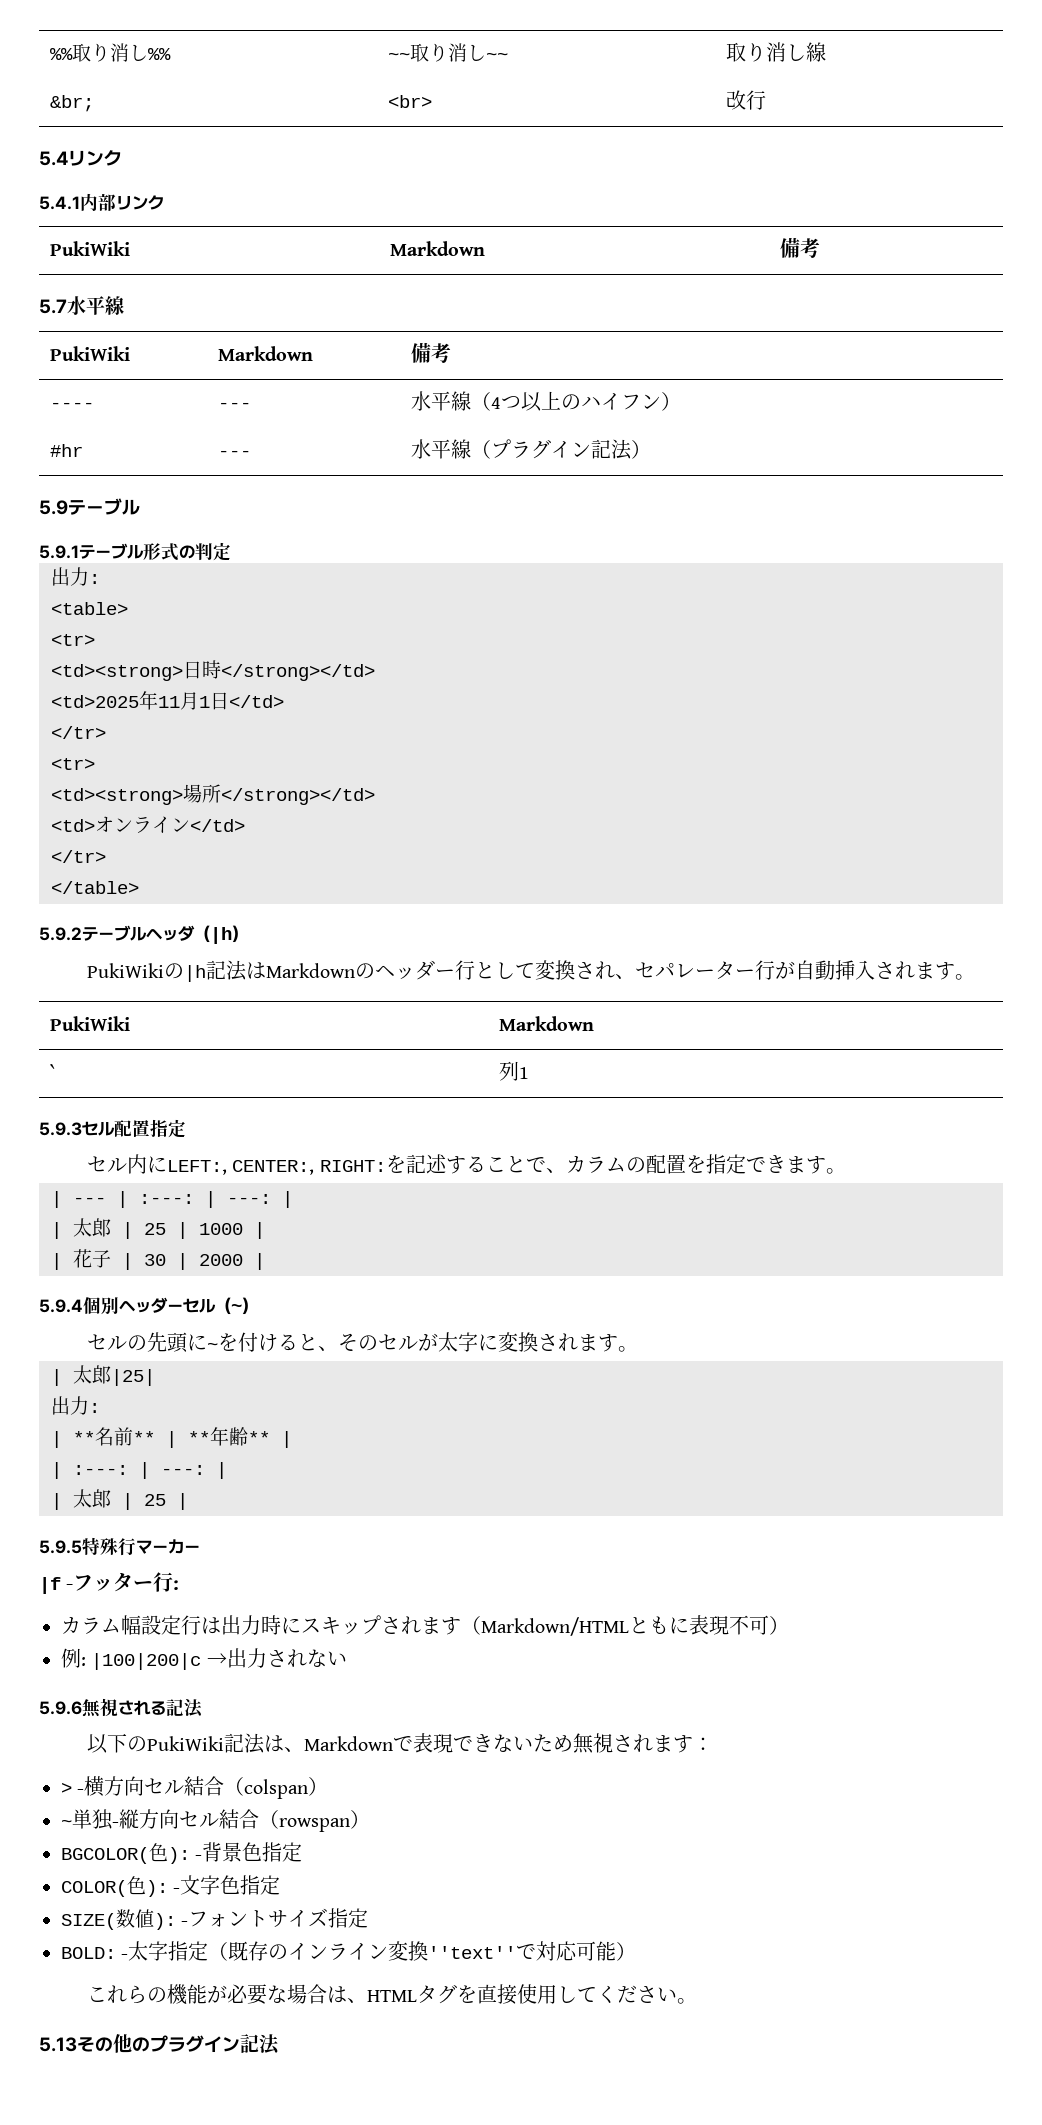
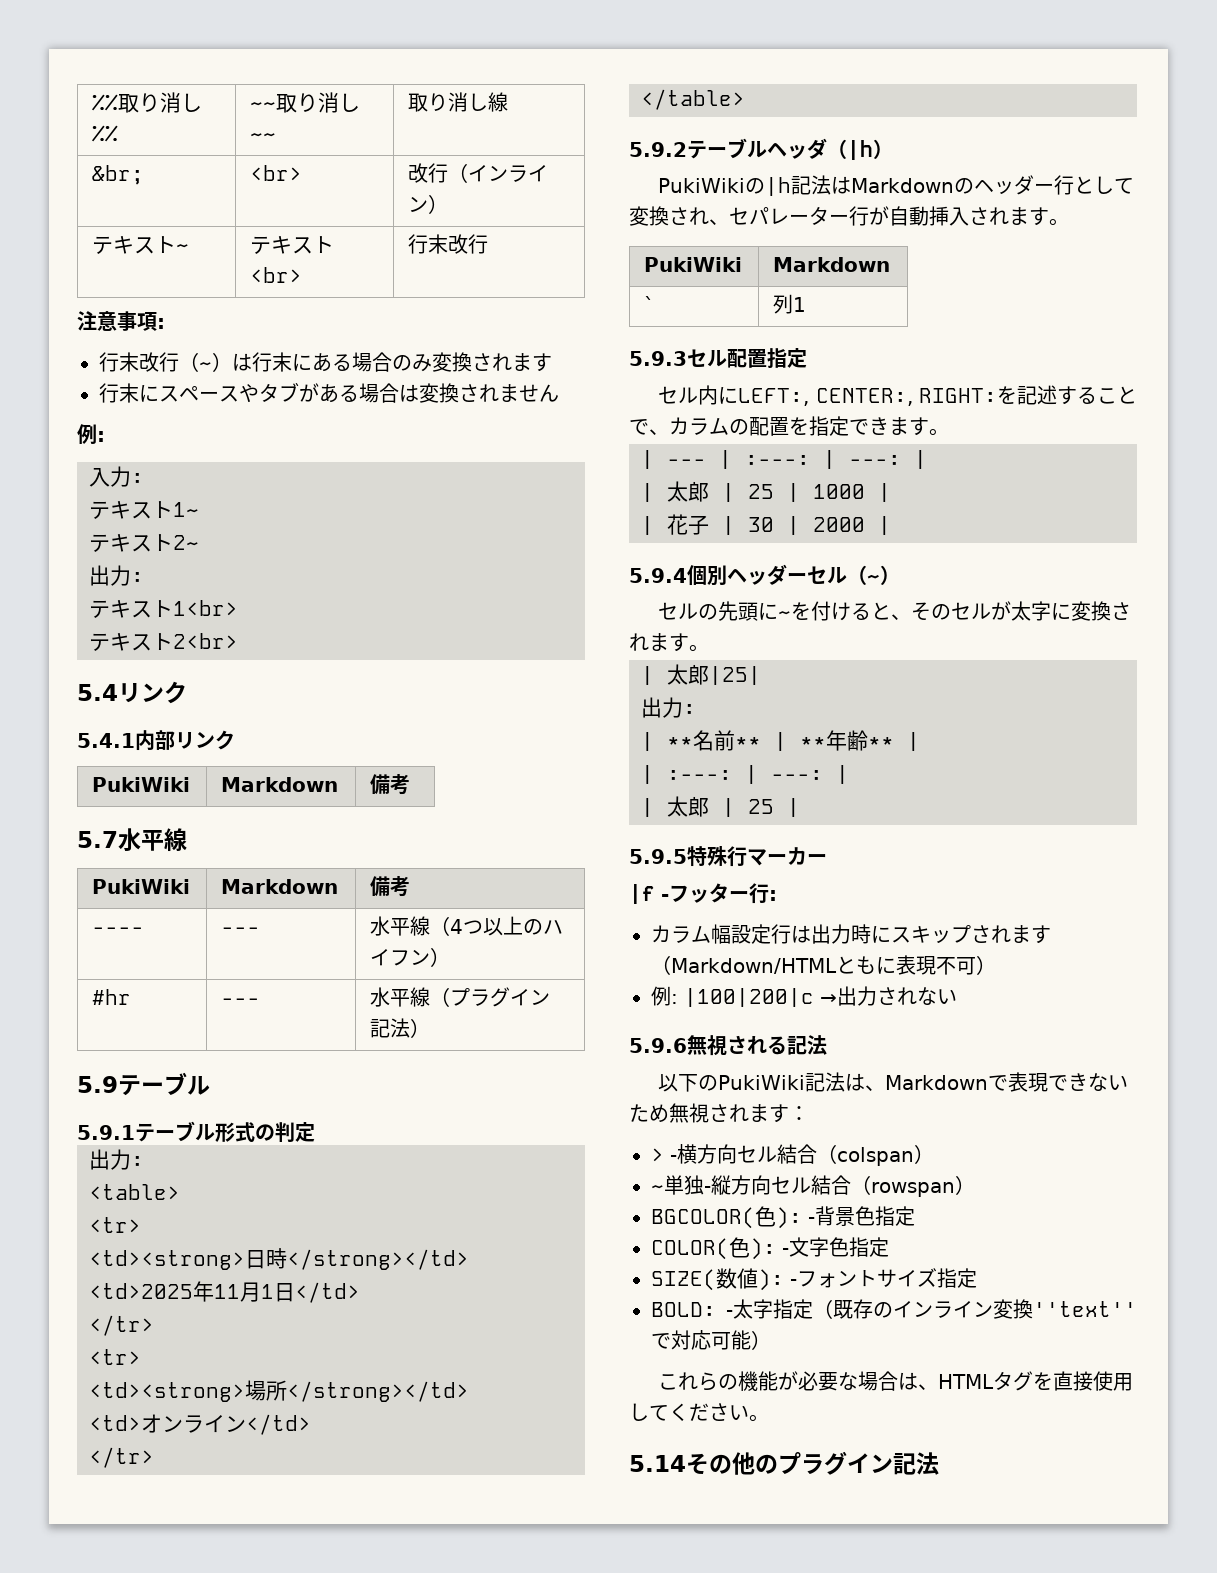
(767, 100) none -> [448,163,549,183] [408,194,449,214] [92,236,190,254] [250,236,335,254] [250,267,303,283] [408,234,489,254] [77,311,165,331] [99,352,552,372] [99,382,559,403] [77,424,105,444] [89,466,144,487] [89,501,199,519] [89,534,199,552] [89,565,144,586] [89,600,238,618] [89,633,238,651] （インライン） // テキスト~ | テキスト<br> | 行末改行 // 注意事項: // 行末改行（~）は行末にある場合のみ変換されます // 行末にスペースやタブがある場合は変換されません // 例: // 入力: // テキスト1~ // テキスト2~ // 出力: // テキスト1<br> // テキスト2<br>
[39,2037,77,2052] 5.13 -> [629,1455,686,1472] 5.14

